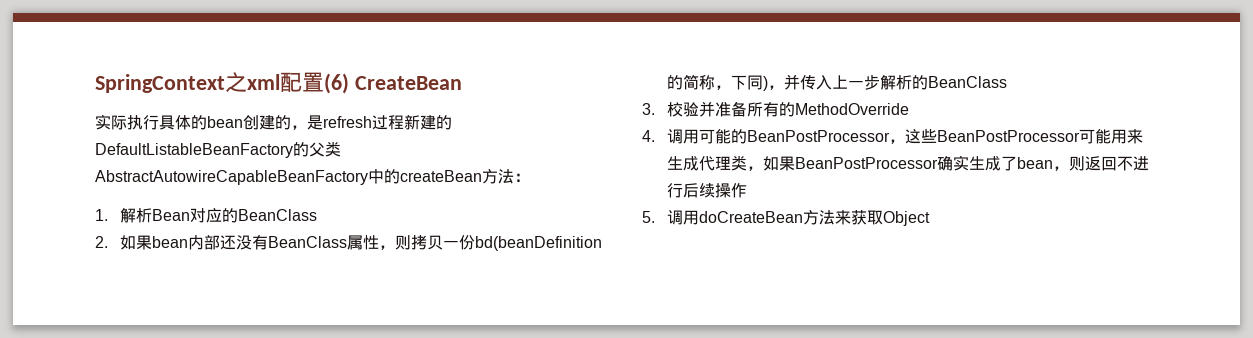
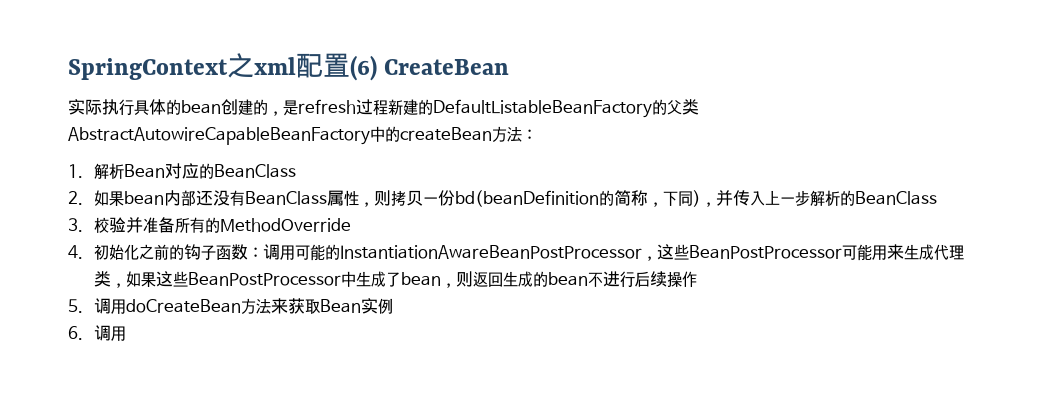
(655, 136) none -> [94,244,264,260] 初始化之前的钩子函数：
[747,130,891,142] BeanPostProcessor -> [340,245,643,259] InstantiationAwareBeanPostProcessor
[795,155,970,171] BeanPostProcessor确实 -> [156,271,357,287] 这些BeanPostProcessor中
(1118, 163) none -> [503,271,589,287] 生成的bean
[883,211,931,226] Object -> [320,298,394,314] [68,325,127,341] Bean实例 // 6.调用

